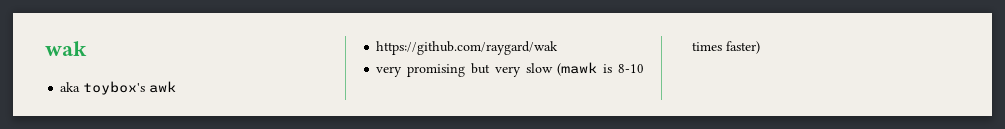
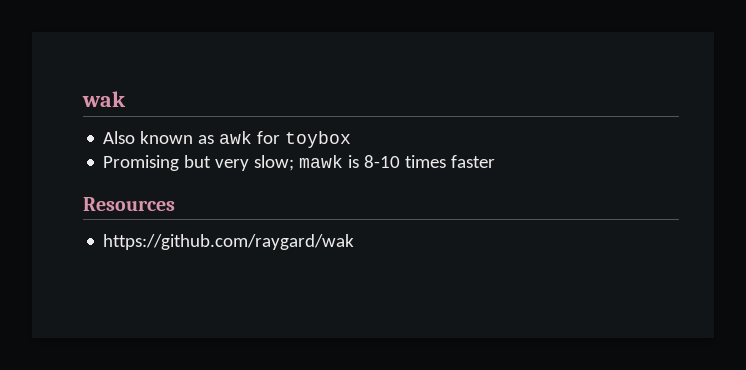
[60,81,177,95] [376,41,559,55] [376,62,644,77] [692,41,761,54] aka toybox's awk // https://github.com/raygard/wak // very promising but very slow (mawk is 8-10 times faster) -> [103,131,352,148] [103,155,496,171] [83,197,175,211] [103,234,355,250] Also known as awk for toybox // Promising but very slow; mawk is 8-10 times faster // Resources // https://github.com/raygard/wak

